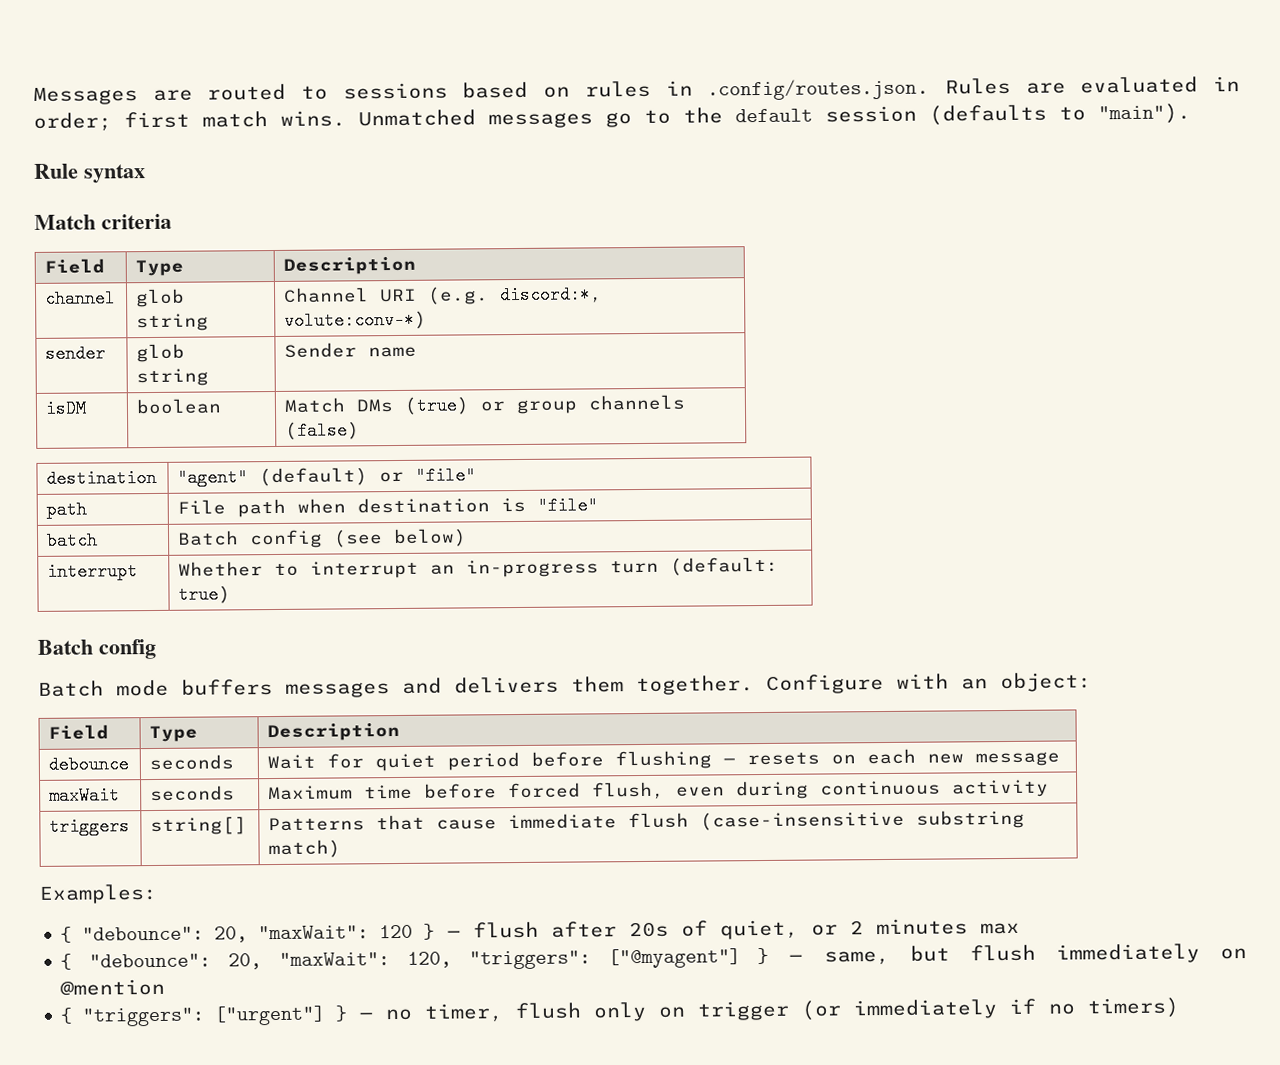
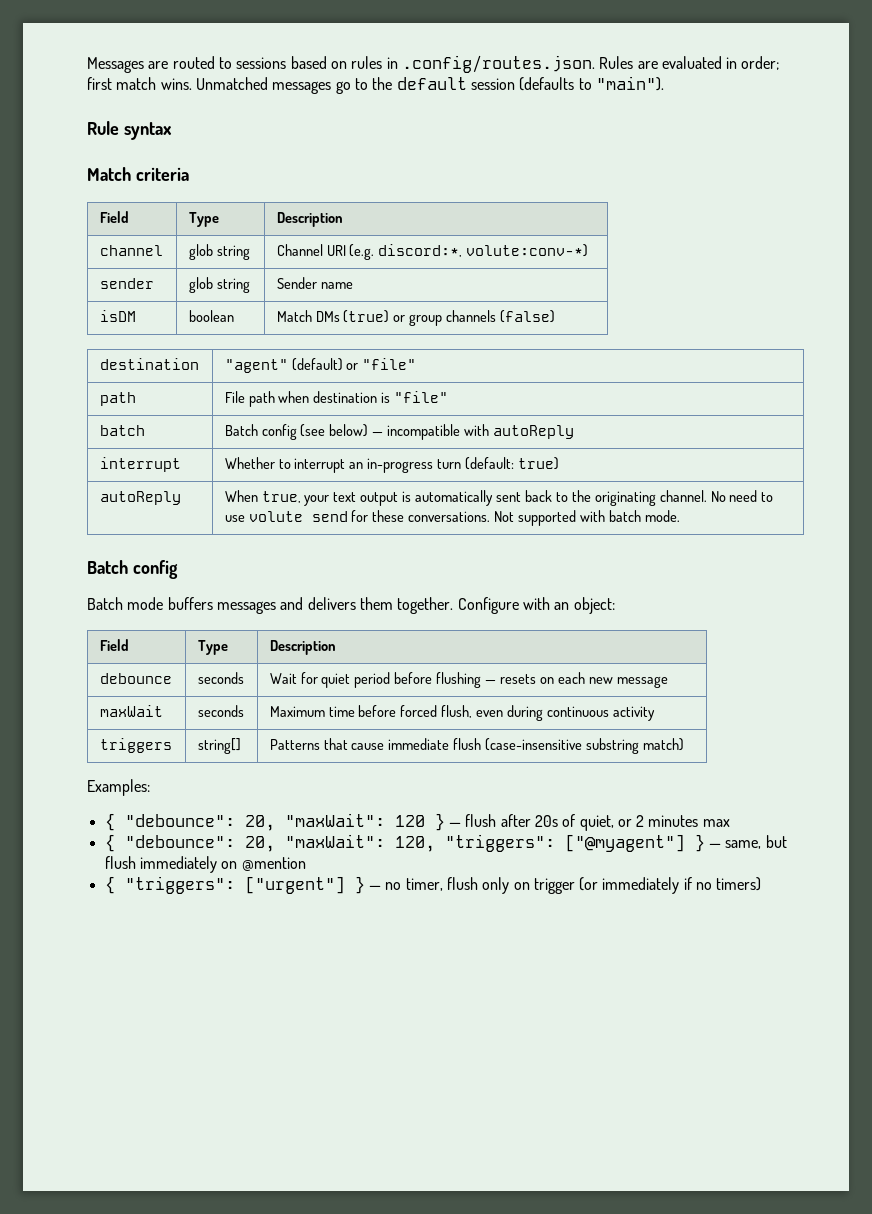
(468, 538) none -> [372,424,575,440] — incompatible with autoReply
(232, 594) none -> [99,491,181,505] [224,490,774,506] [224,510,680,526] // autoReply | When true, your text output is automatically sent back to the originating channel. No need to use volute send for these conversations. Not supported with batch mode.

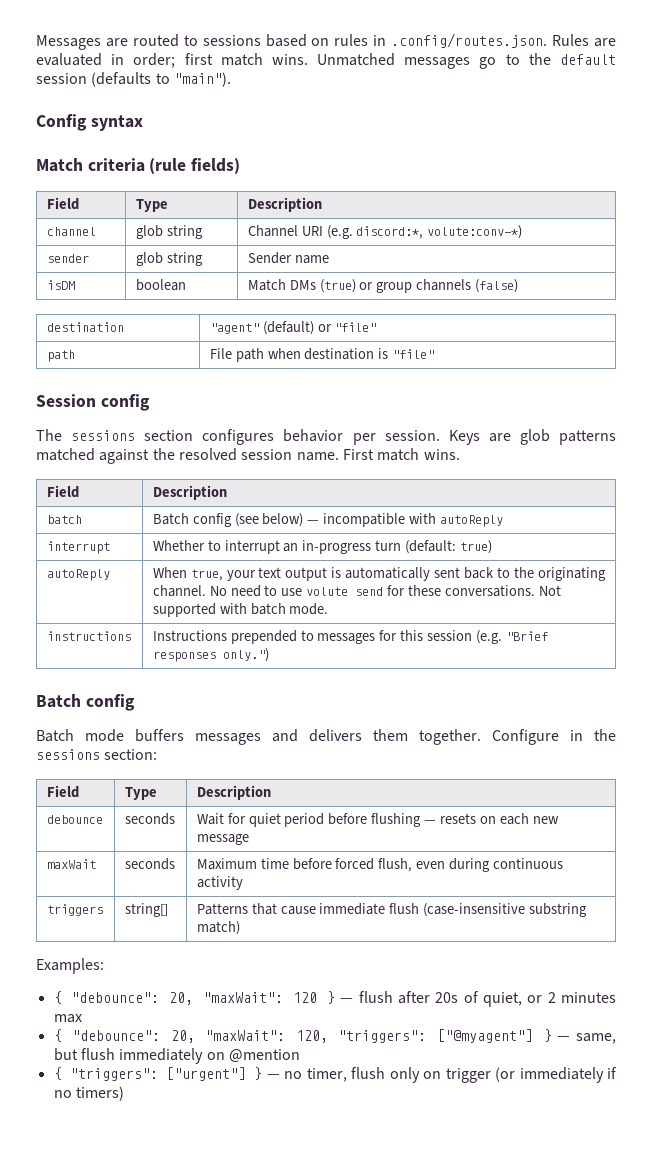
[87,121,119,135] Rule -> [36,114,87,131] Config
(189, 174) none -> [149,158,241,174] (rule fields)
(449, 397) none -> [36,394,150,411] [36,429,617,445] [36,448,460,464] [46,485,79,498] [152,485,227,500] // Session config // The sessions section configures behavior per session. Keys are glob patterns matched against the resolved session name. First match wins. // Field | Description
(680, 516) none -> [46,631,131,641] [152,630,549,644] [152,648,269,662] // instructions | Instructions prepended to messages for this session (e.g. "Brief responses only.")
[522,597,615,614] with an object: -> [570,729,616,741] [36,749,158,760] in the sessions section:

